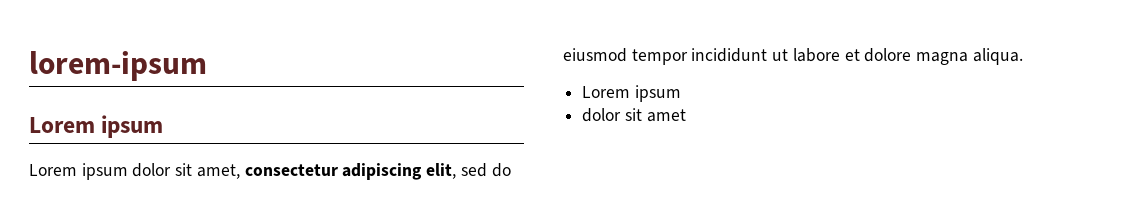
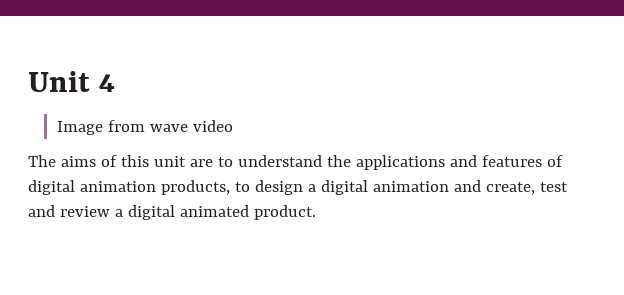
[29,51,207,81] [29,115,164,138] [29,163,511,180] [563,48,1023,65] [582,85,681,102] [582,108,686,122] lorem-ipsum // Lorem ipsum // Lorem ipsum dolor sit amet, consectetur adipiscing elit, sed do eiusmod tempor incididunt ut labore et dolore magna aliqua. // Lorem ipsum // dolor sit amet -> [28,71,116,92] [57,120,234,135] [28,155,563,170] [28,180,568,195] [28,205,316,220] Unit 4 // Image from wave video // The aims of this unit are to understand the applications and features of digital animation products, to design a digital animation and create, test and review a digital animated product.

